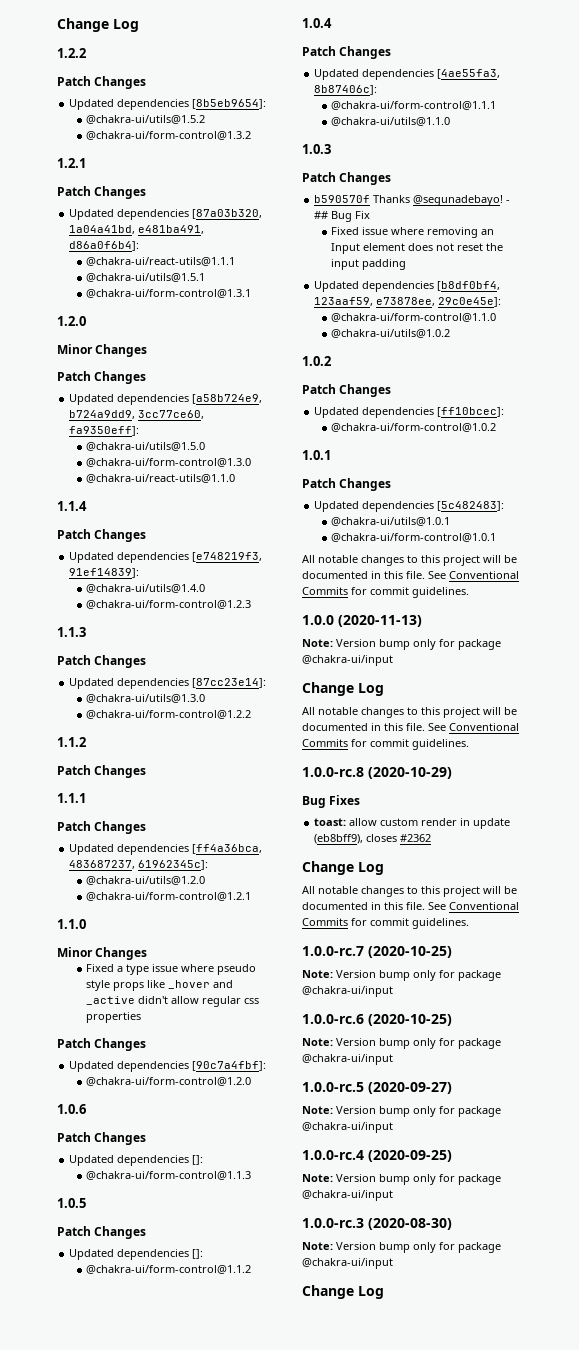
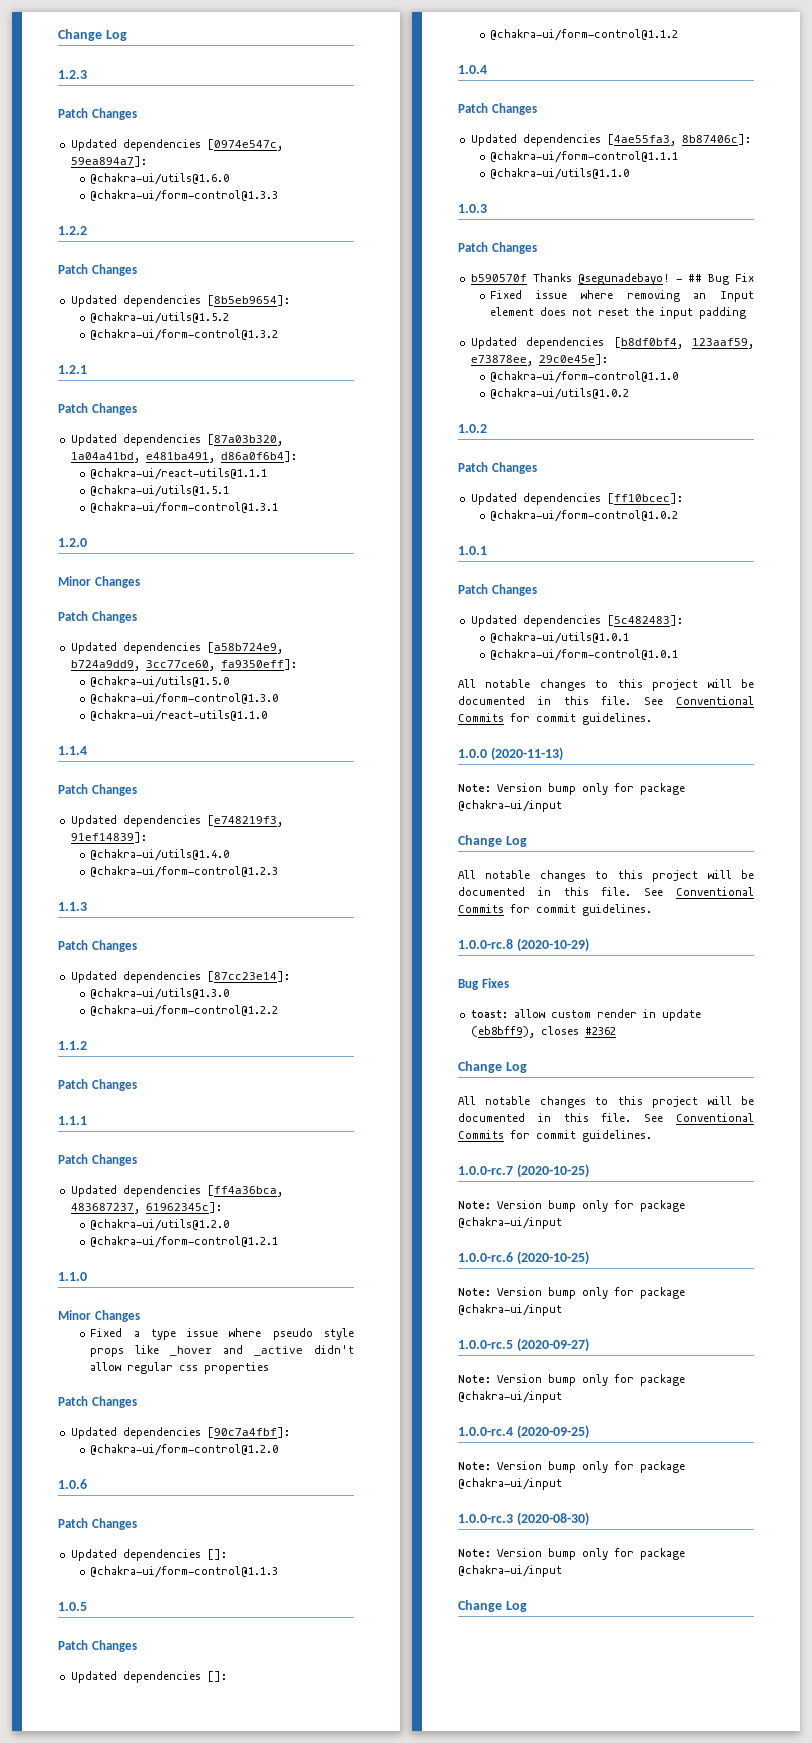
[57,18,139,32] Change Log -> [58,29,127,41] [58,70,87,79] [58,108,137,120] [70,139,283,151] [70,156,147,167] [90,173,230,185] [90,190,279,202] Change Log // 1.2.3 // Patch Changes // Updated dependencies [0974e547c, 59ea894a7]: // @chakra-ui/utils@1.6.0 // @chakra-ui/form-control@1.3.3

